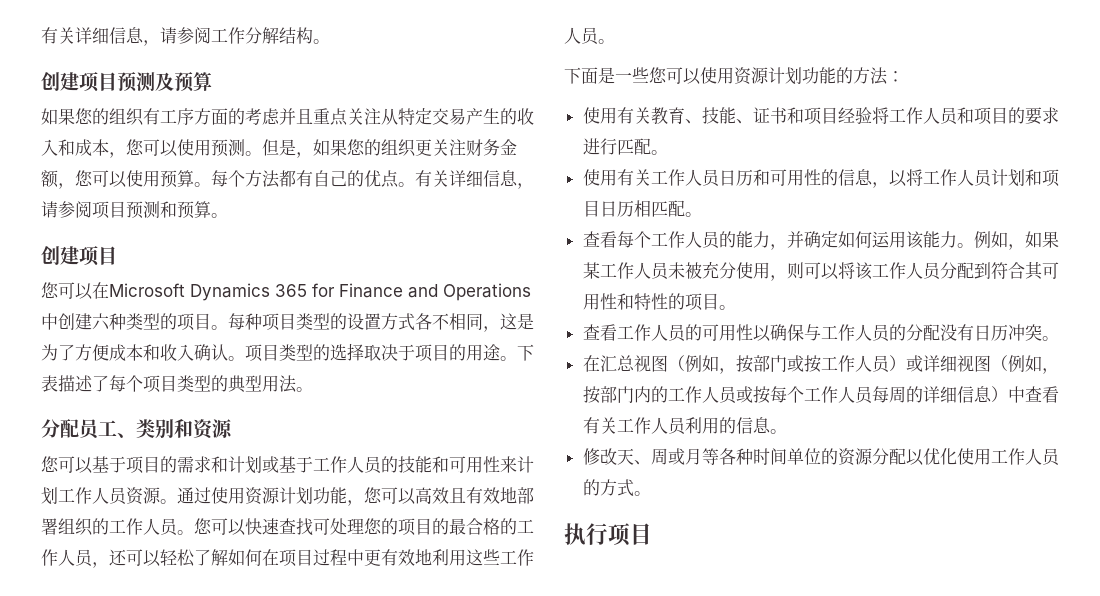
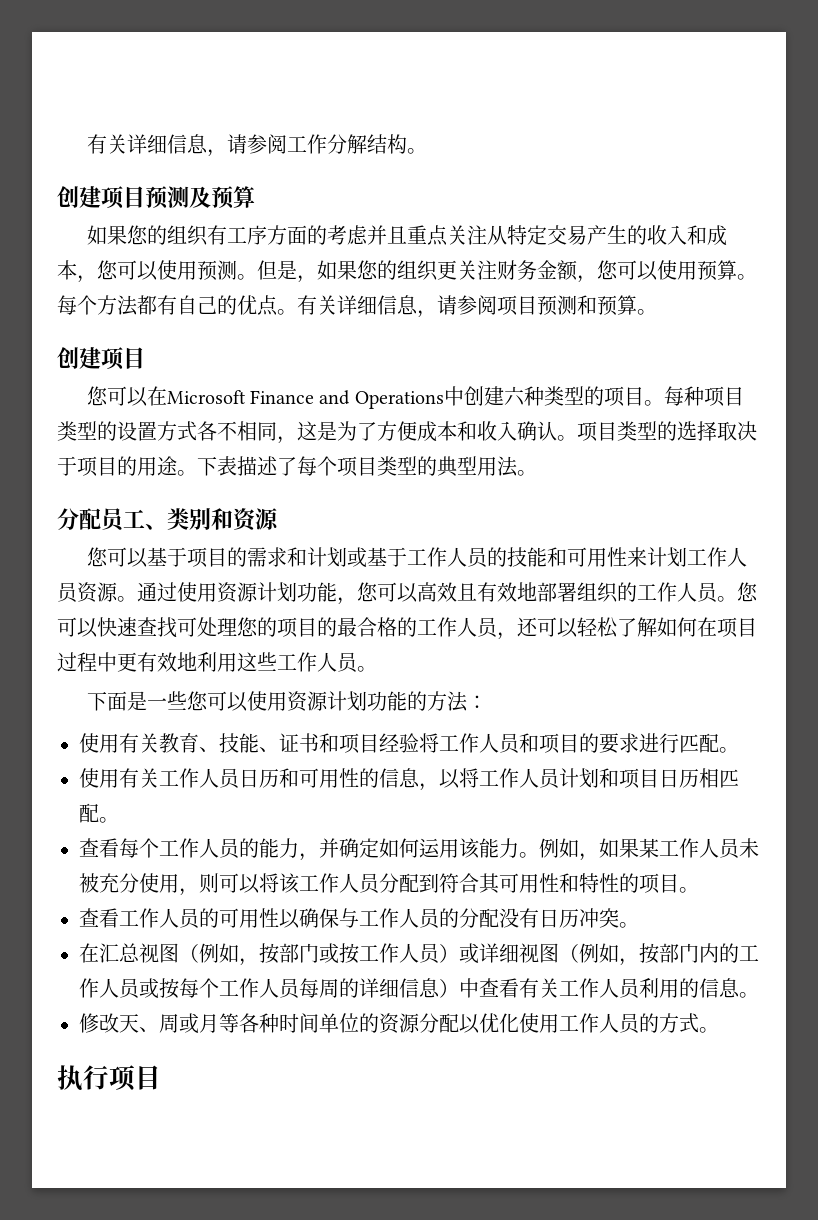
[190,283,335,301] Dynamics 365 for -> (246, 397) none

